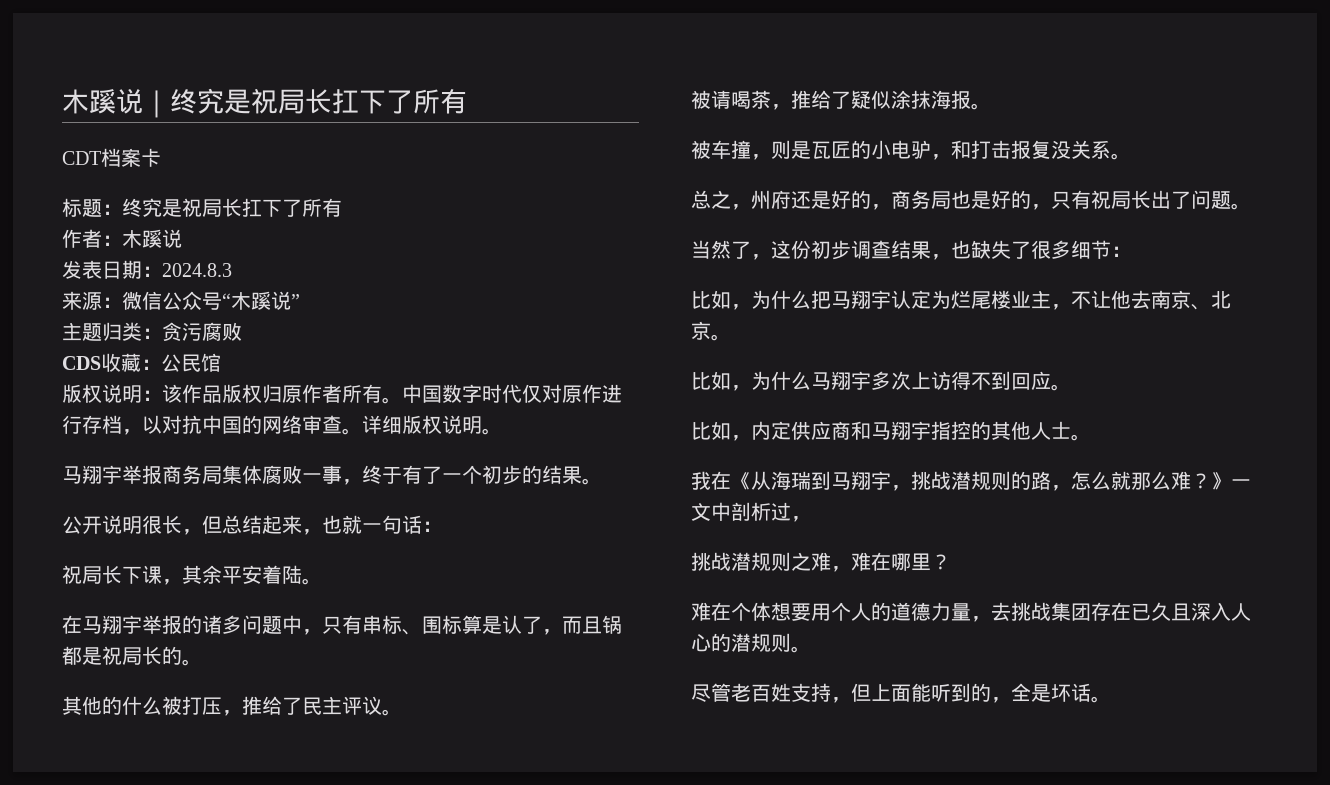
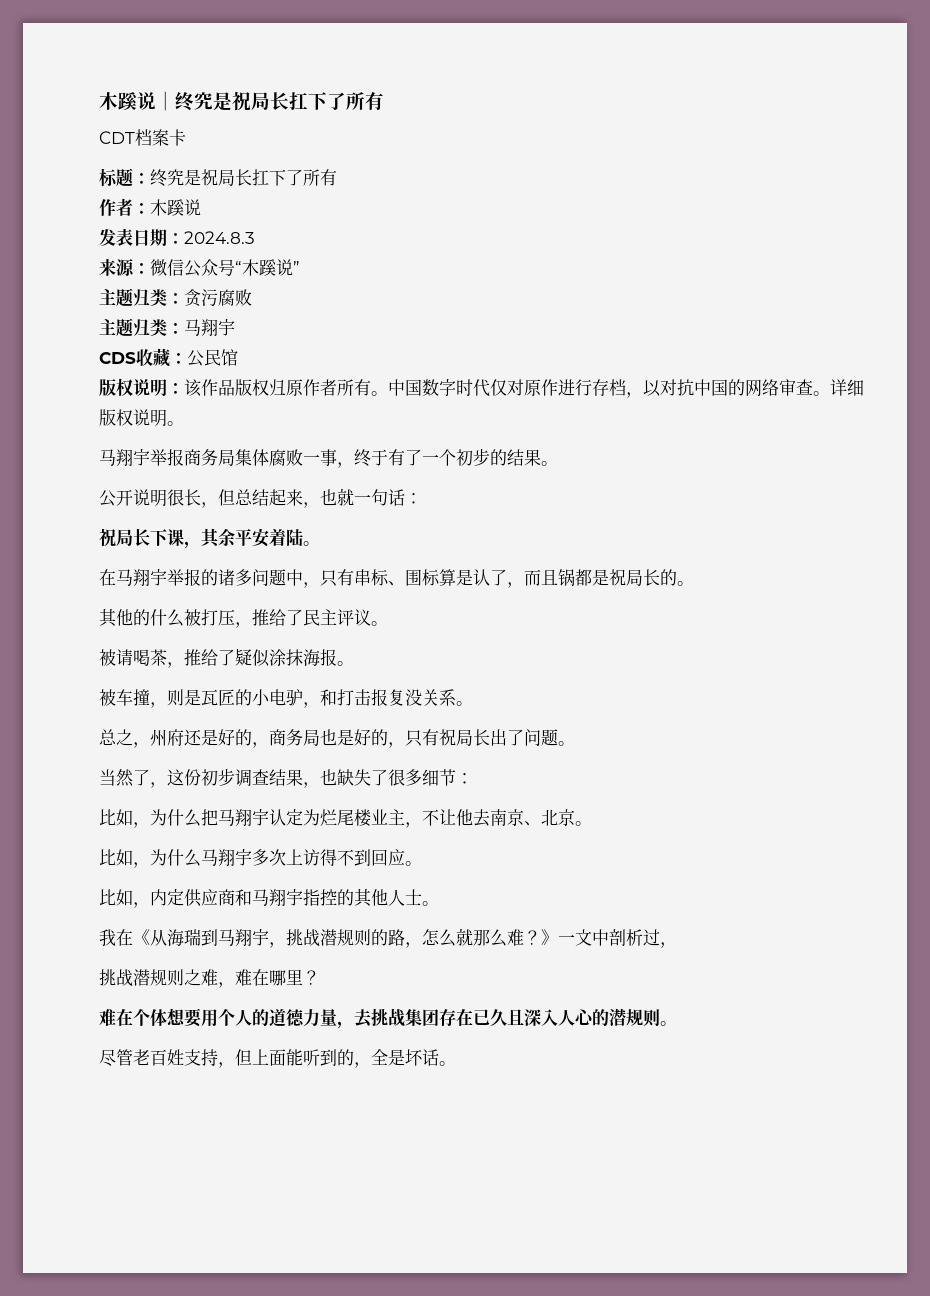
(242, 331) none -> [99,318,235,337] // 主题归类：马翔宇

